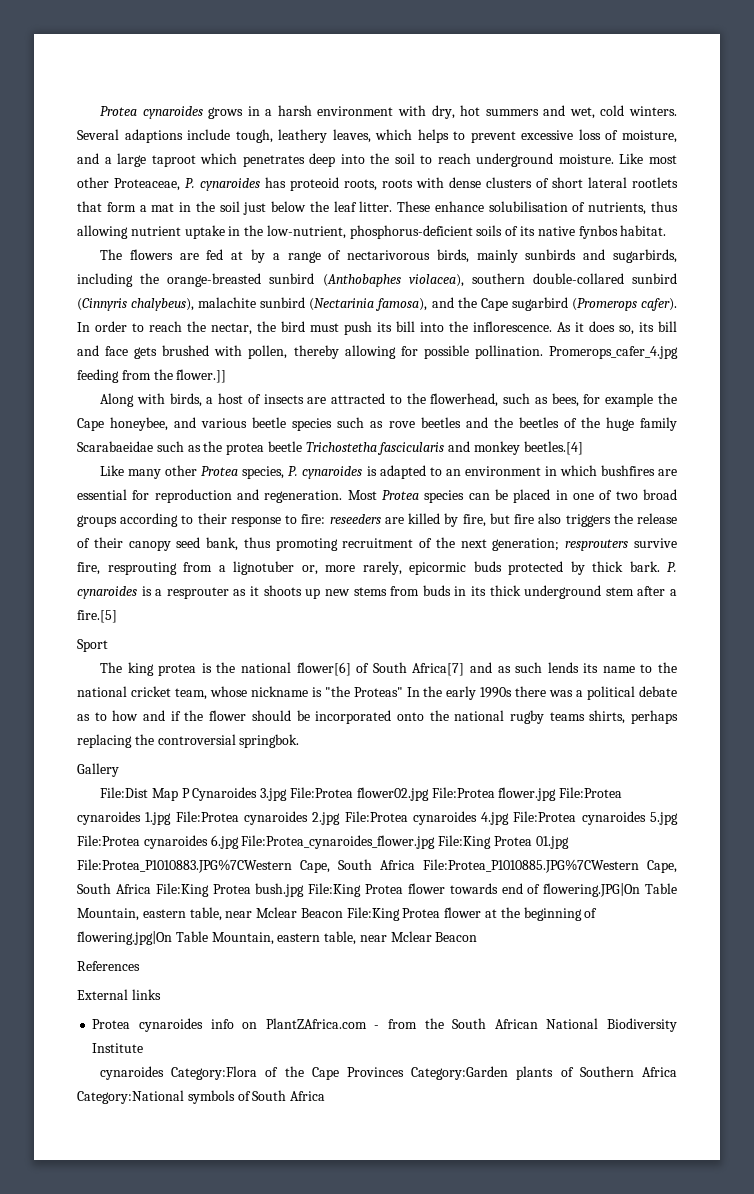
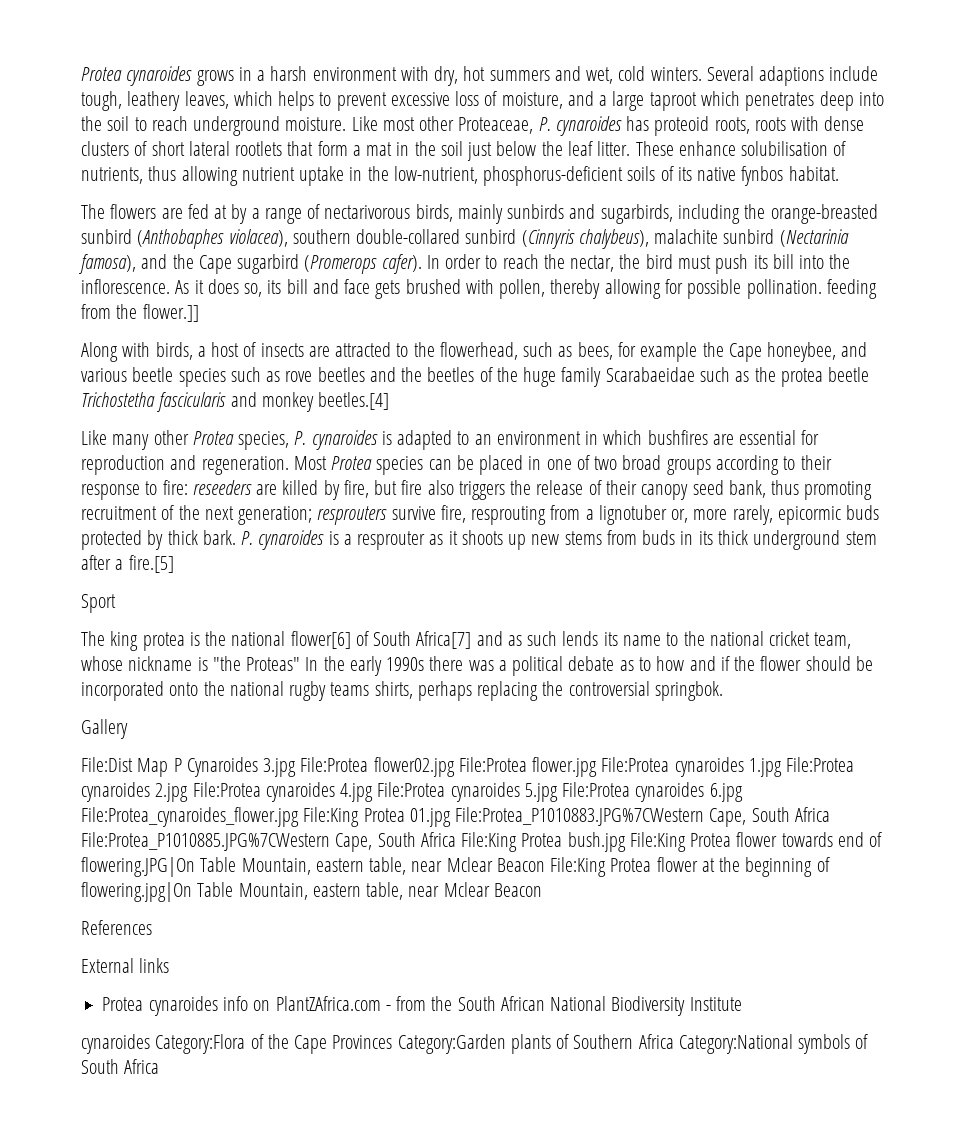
[548,346,678,359] Promerops_cafer_4.jpg -> (822, 289) none

